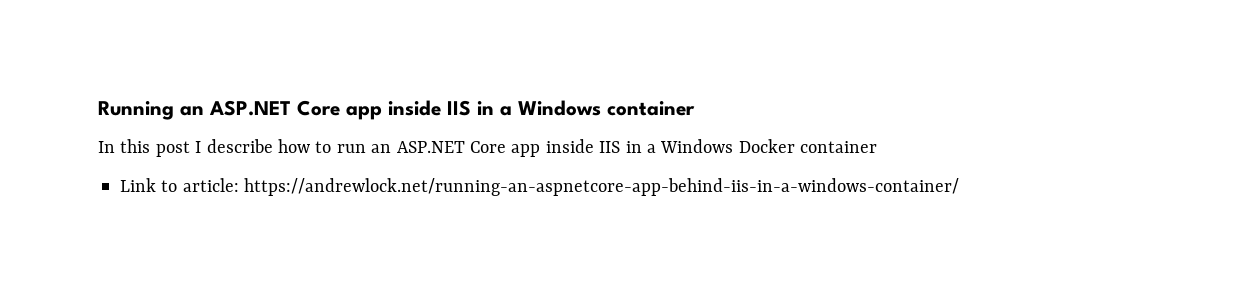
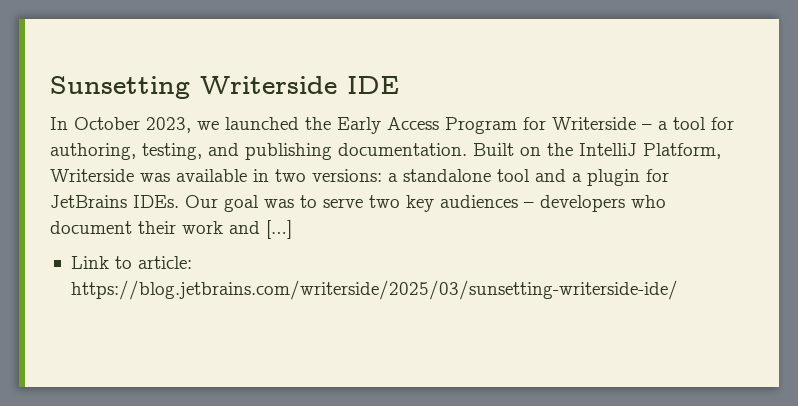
[98,100,695,120] [98,139,878,157] Running an ASP.NET Core app inside IIS in a Windows container // In this post I describe how to run an ASP.NET Core app inside IIS in a Windows Docker container -> [50,76,399,99] [50,117,734,134] [50,143,721,160] [50,169,669,186] [50,195,666,212] [50,220,292,239] Sunsetting Writerside IDE // In October 2023, we launched the Early Access Program for Writerside – a tool for authoring, testing, and publishing documentation. Built on the IntelliJ Platform, Writerside was available in two versions: a standalone tool and a plugin for JetBrains IDEs. Our goal was to serve two key audiences – developers who document their work and […]
[244,178,960,196] https://andrewlock.net/running-an-aspnetcore-app-behind-iis-in-a-windows-container/ -> [70,280,678,300] https://blog.jetbrains.com/writerside/2025/03/sunsetting-writerside-ide/

